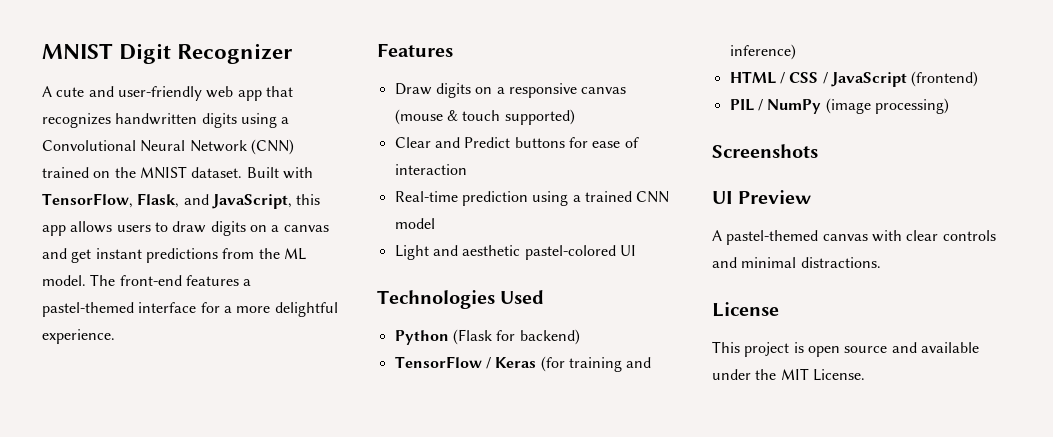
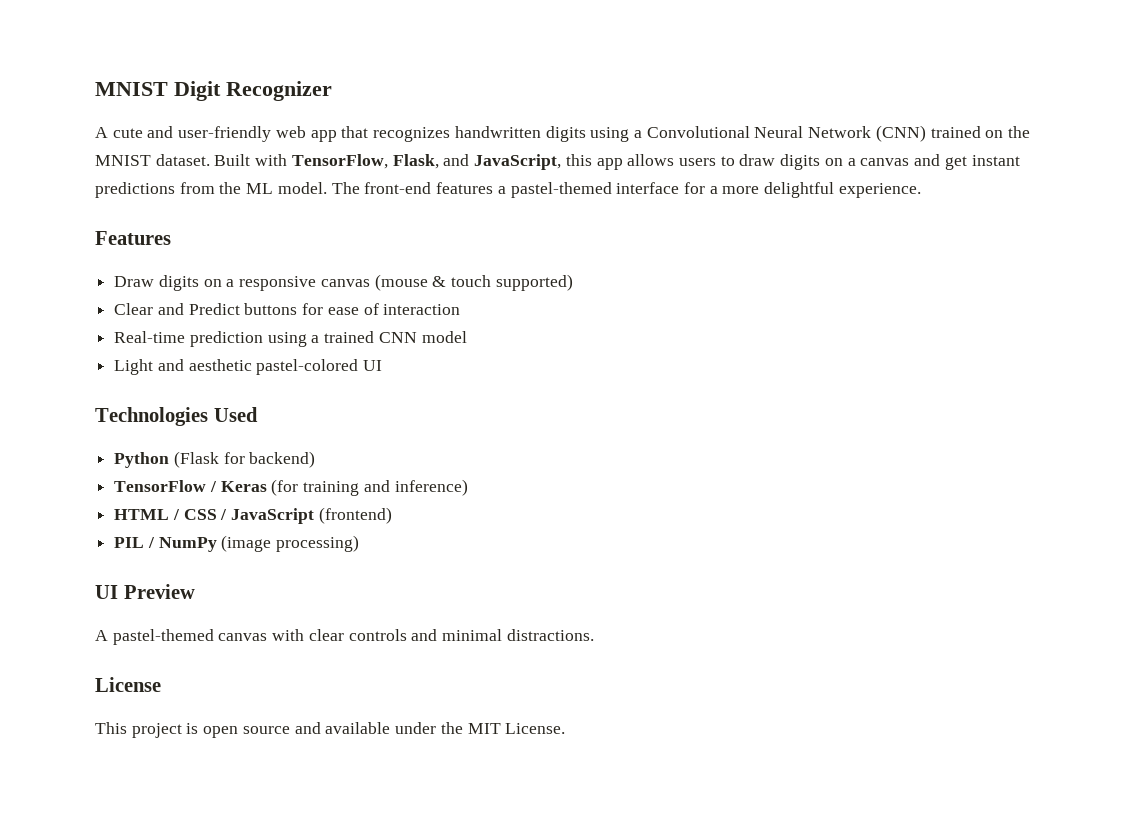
[712,144,818,158] // Screenshots -> (360, 543) none

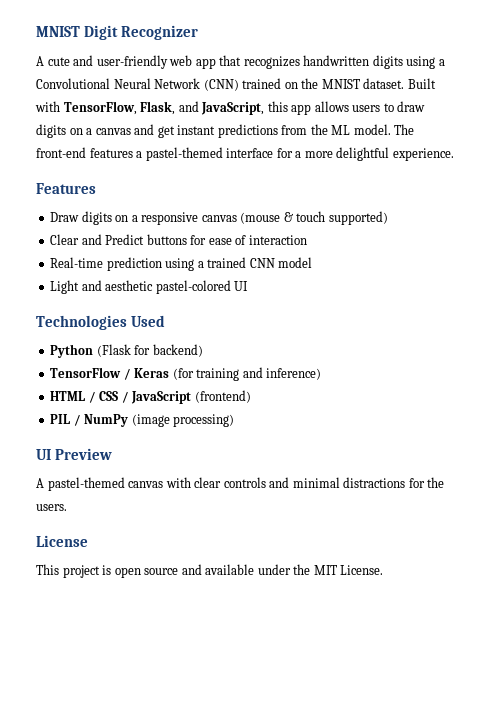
[506,629,594,641] distractions. -> [343,477,445,488] [36,504,67,511] distractions for the users.

